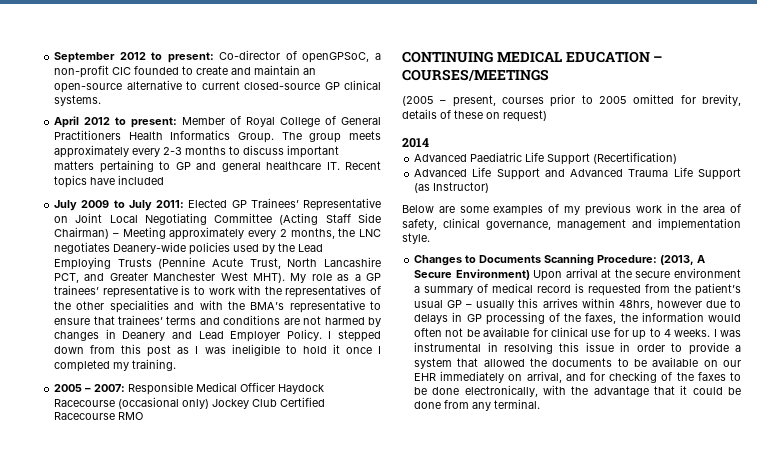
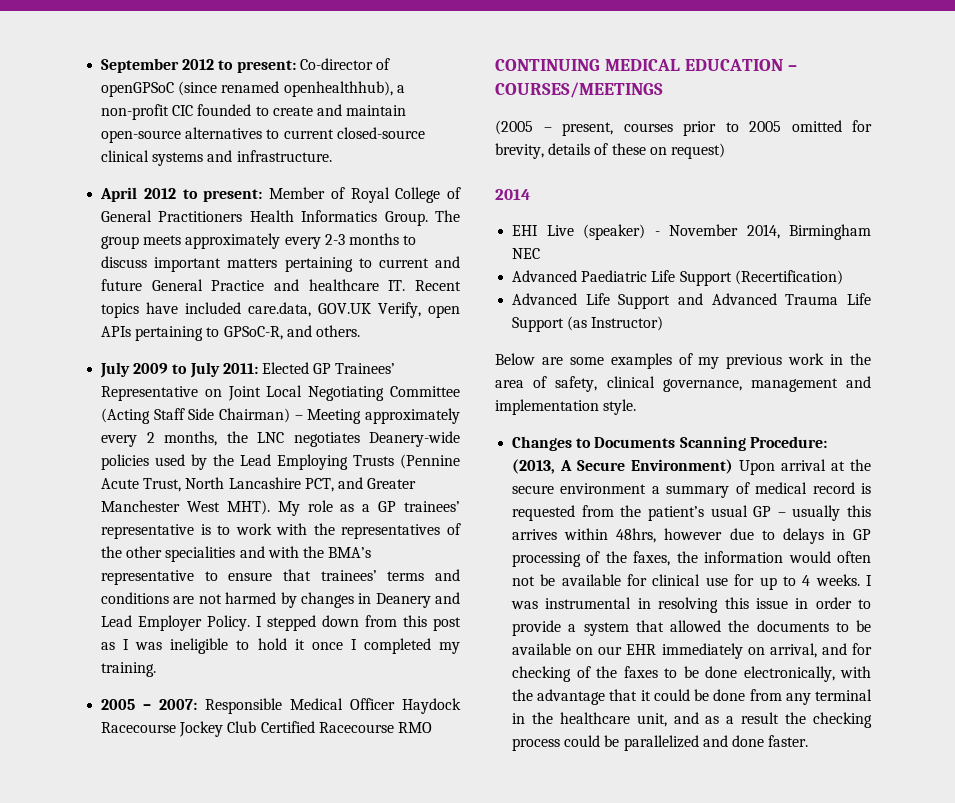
[302,52,370,63] openGPSoC, -> [101,81,393,97] openGPSoC (since renamed openhealthhub),
[303,68,317,75] [54,80,381,93] [54,95,102,106] an open-source alternative to current closed-source GP clinical systems. -> [101,127,425,143] [101,150,332,166] open-source alternatives to current closed-source clinical systems and infrastructure.
[175,162,261,172] GP and general -> [378,256,460,268] [101,279,300,291] current and future General Practice and
(165, 180) none -> [248,302,460,318] [101,325,360,341] care.data, GOV.UK Verify, open APIs pertaining to GPSoC-R, and others.
[118,397,210,409] (occasional only) -> (177, 727) none
(429, 143) none -> [512,224,871,240] [512,248,541,259] // EHI Live (speaker) - November 2014, Birmingham NEC
[494,399,541,409] terminal. -> [815,689,872,701] [512,712,872,728] [512,735,809,751] terminal in the healthcare unit, and as a result the checking process could be parallelized and done faster.

